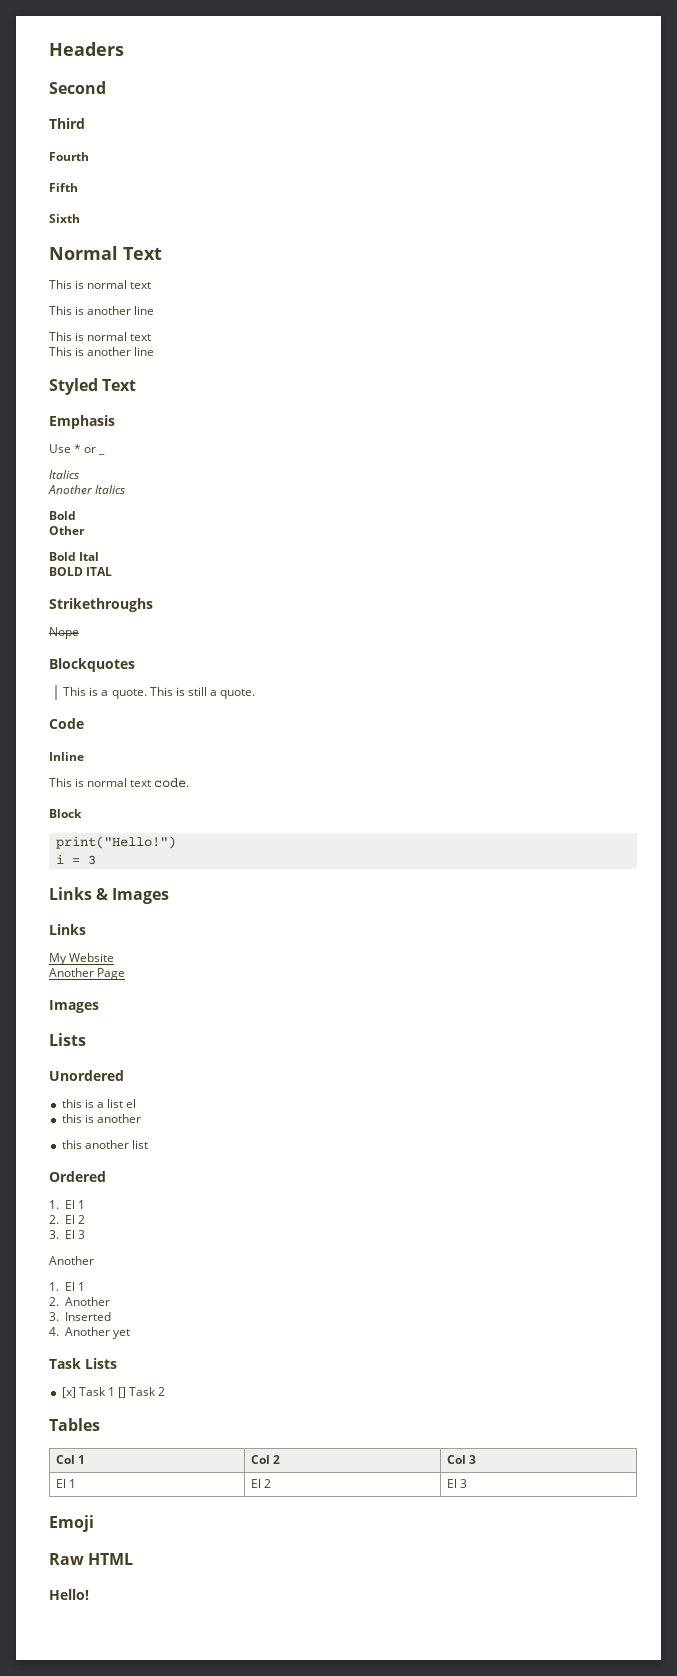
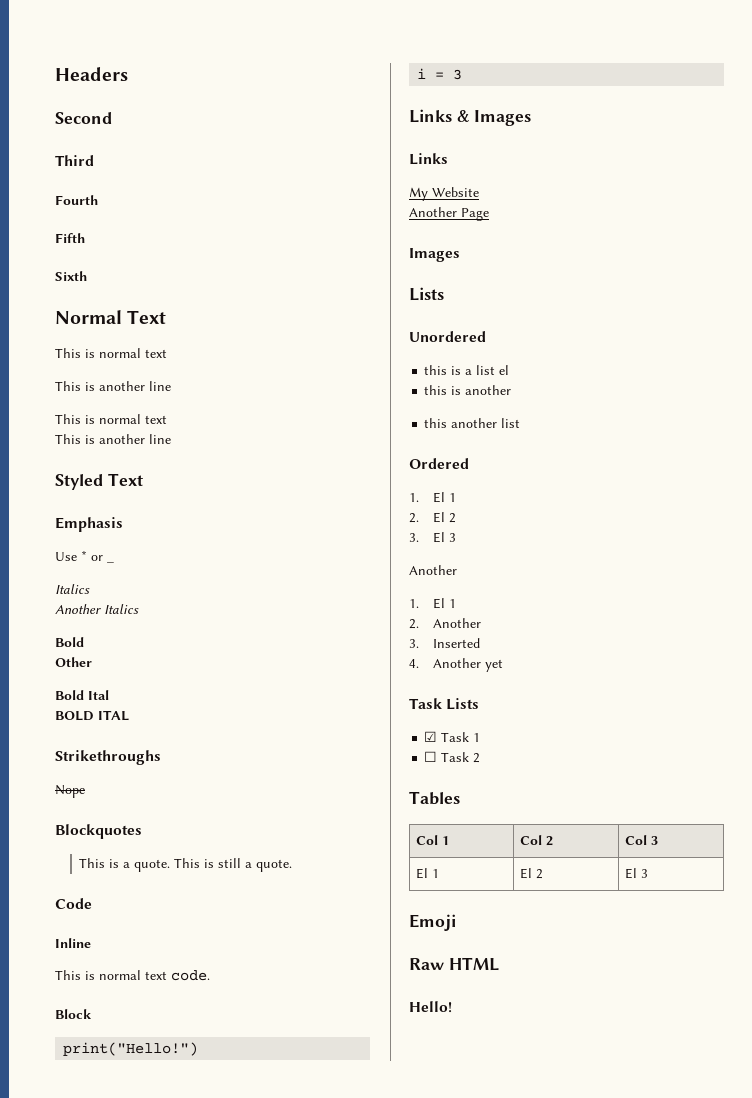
[61,1387,76,1398] [x] -> [424,731,438,742] ☑
[117,1387,126,1398] [] -> [424,751,438,762] // ☐

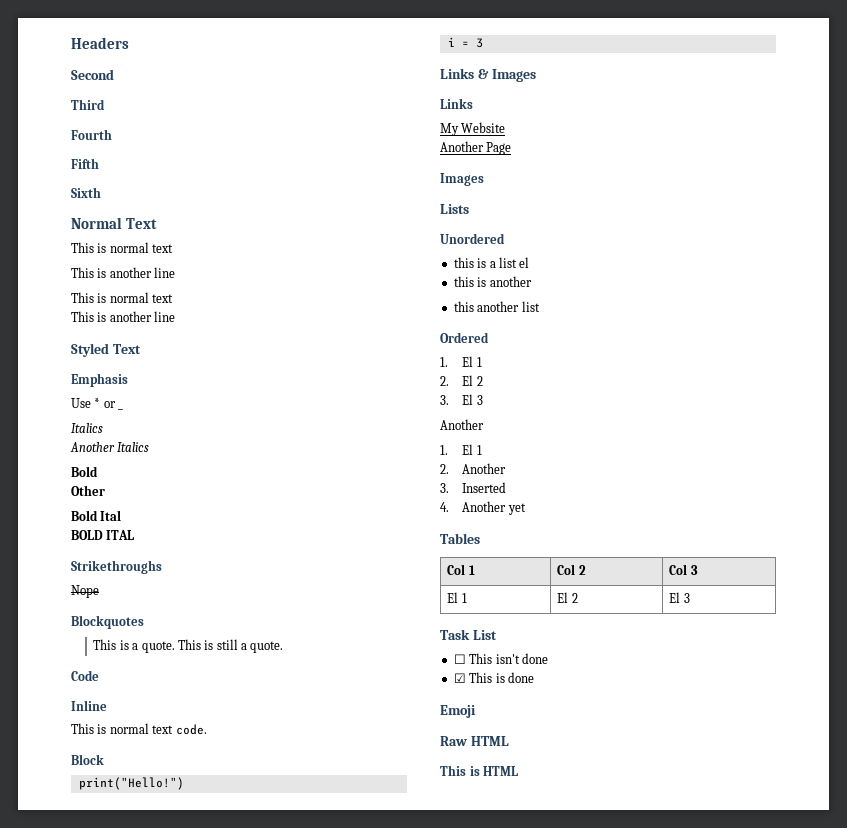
[409,698,480,710] [424,731,481,742] [424,751,481,763] // Task Lists // ☑ Task 1 // ☐ Task 2 -> (526, 509) none
(649, 873) none -> [440,629,497,640] [453,653,548,664] [453,672,534,683] // Task List // ☐ This isn't done // ☑ This is done
[409,1001,452,1013] Hello! -> [440,765,519,776] This is HTML

